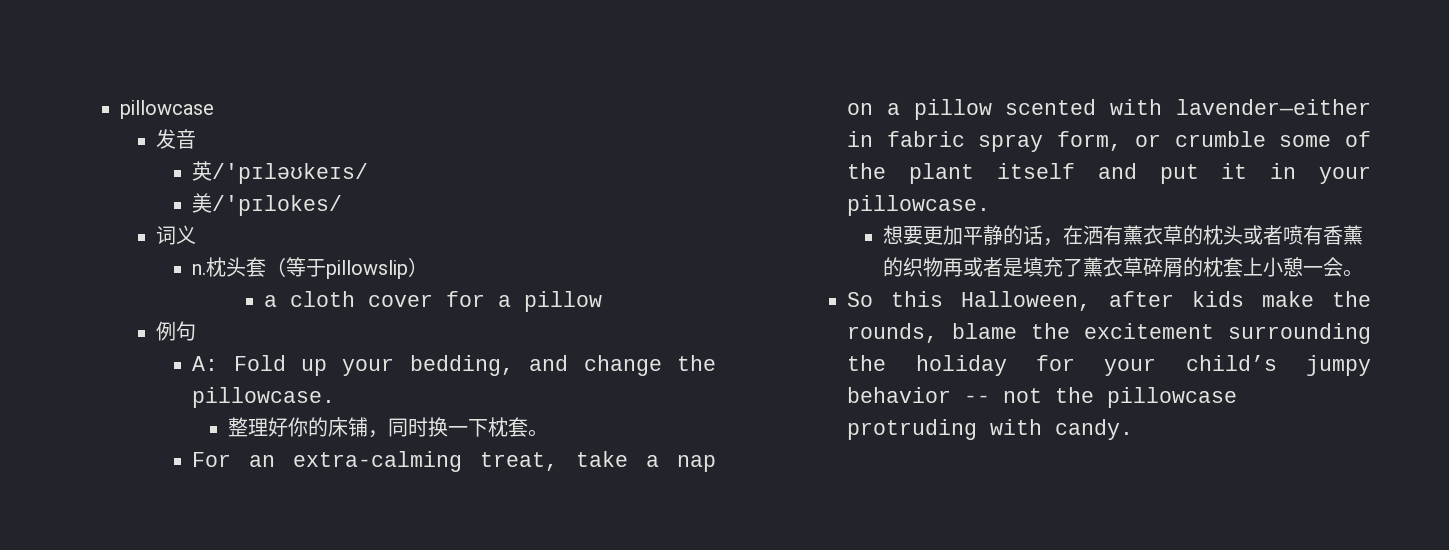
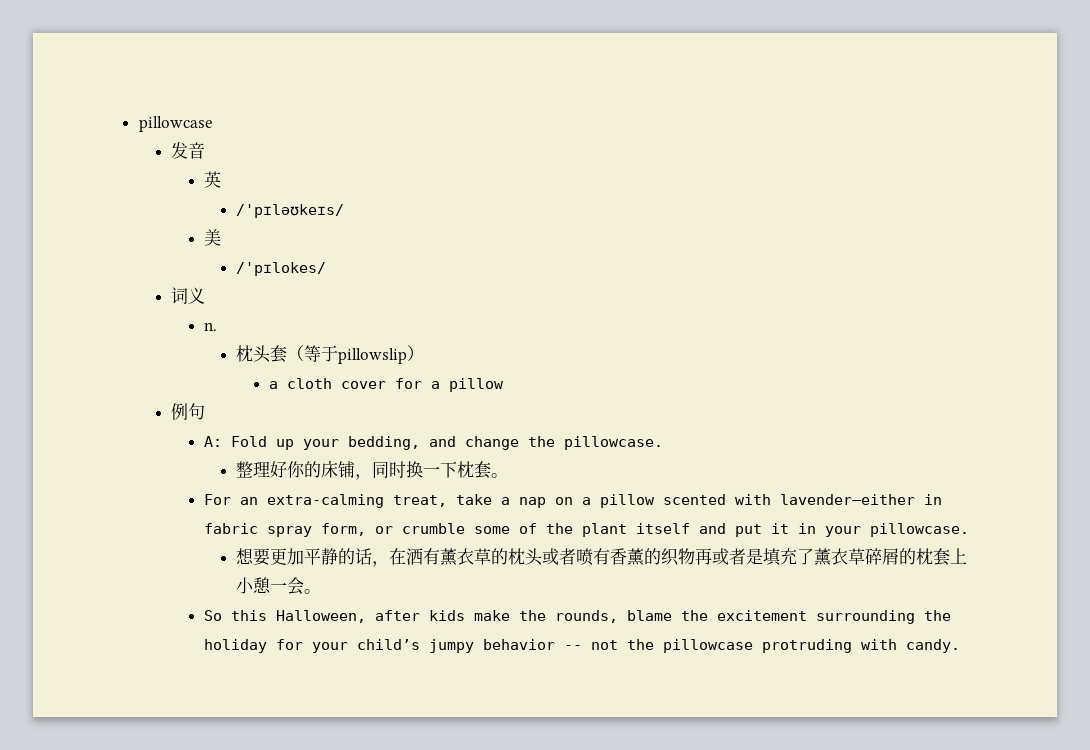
(213, 171) none -> (221, 179) //
(213, 203) none -> (221, 237) //
(207, 269) none -> (217, 326) //

